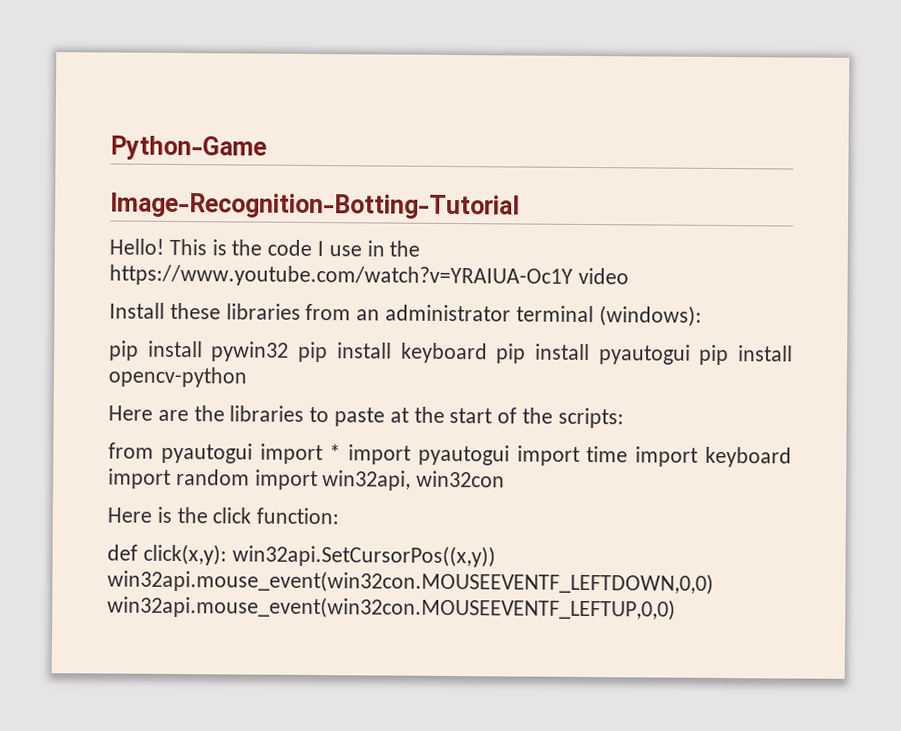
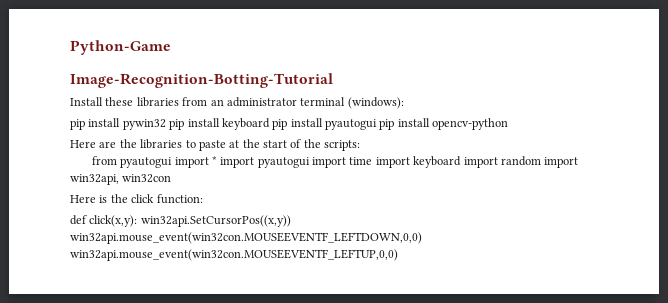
[109,238,421,257] [109,264,629,288] // Hello! This is the code I use in the https://www.youtube.com/watch?v=YRAIUA-Oc1Y video -> (333, 80) none

